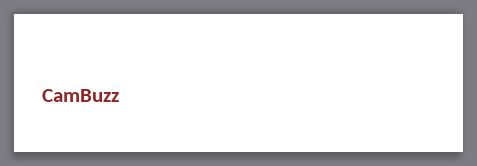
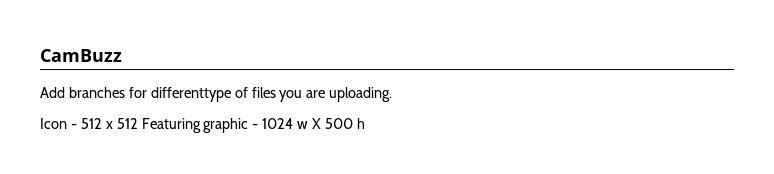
(119, 95) none -> [40,87,393,102] [40,118,365,133] // Add branches for differenttype of files you are uploading. // Icon - 512 x 512 Featuring graphic - 1024 w X 500 h

